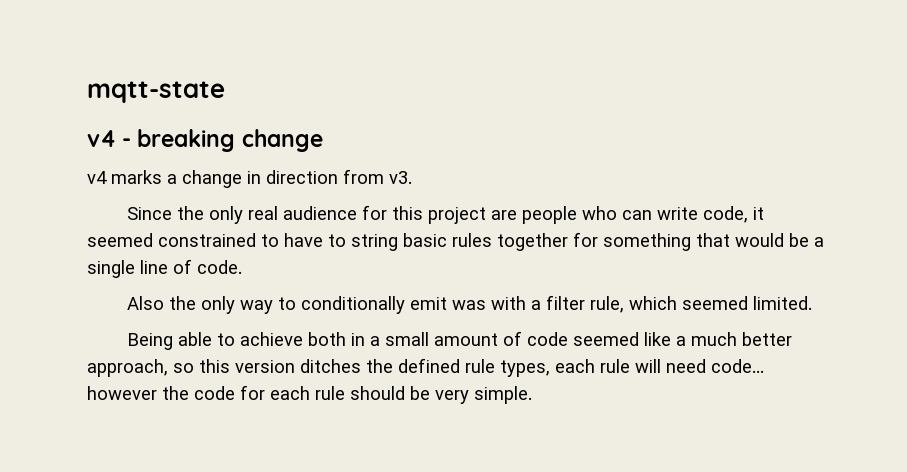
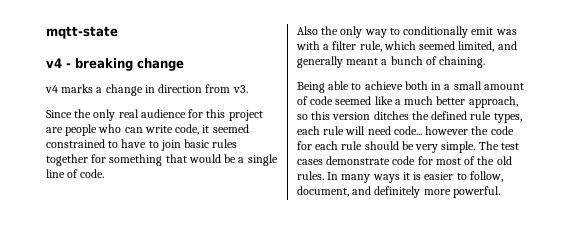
[351,234,398,251] string -> [160,140,181,151] join
[752,296,812,310] limited. -> [458,41,517,52] [297,56,486,68] limited, and generally meant a bunch of chaining.
(532, 395) none -> [478,141,519,150] [297,156,512,165] [297,171,503,183] [297,186,500,198] The test cases demonstrate code for most of the old rules. In many ways it is easier to follow, document, and definitely more powerful.

